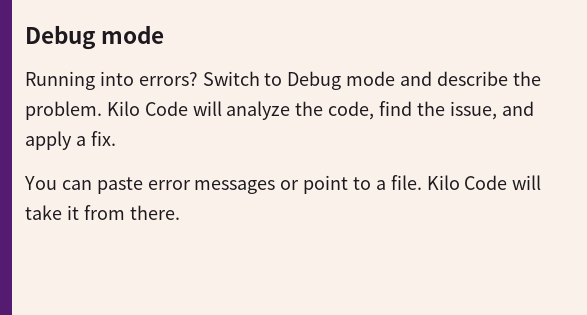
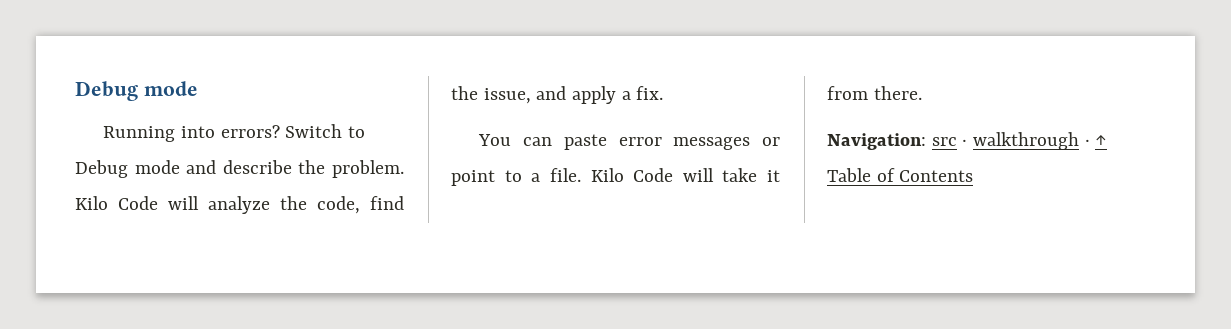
(180, 212) none -> [827,132,1108,150] [827,168,974,182] // Navigation: src · walkthrough · ↑ Table of Contents

